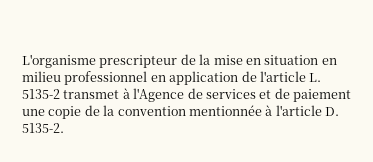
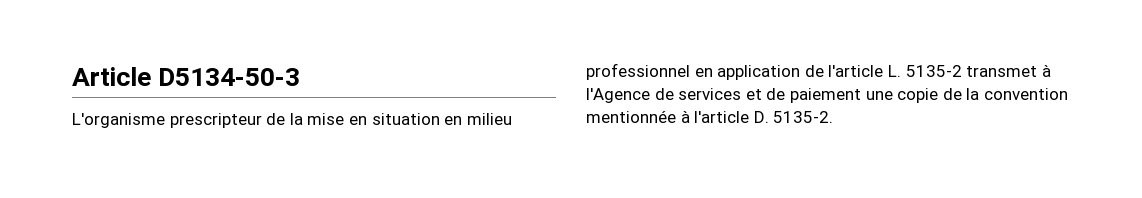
(22, 61) none -> [72,67,301,86] Article D5134-50-3 //

